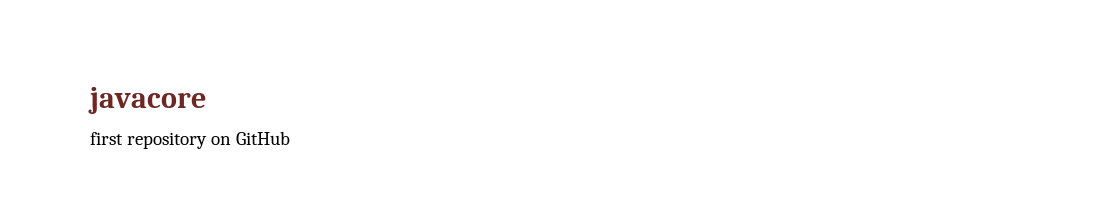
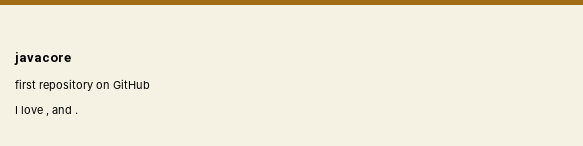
(291, 138) none -> [15,106,78,116] // I love , and .

